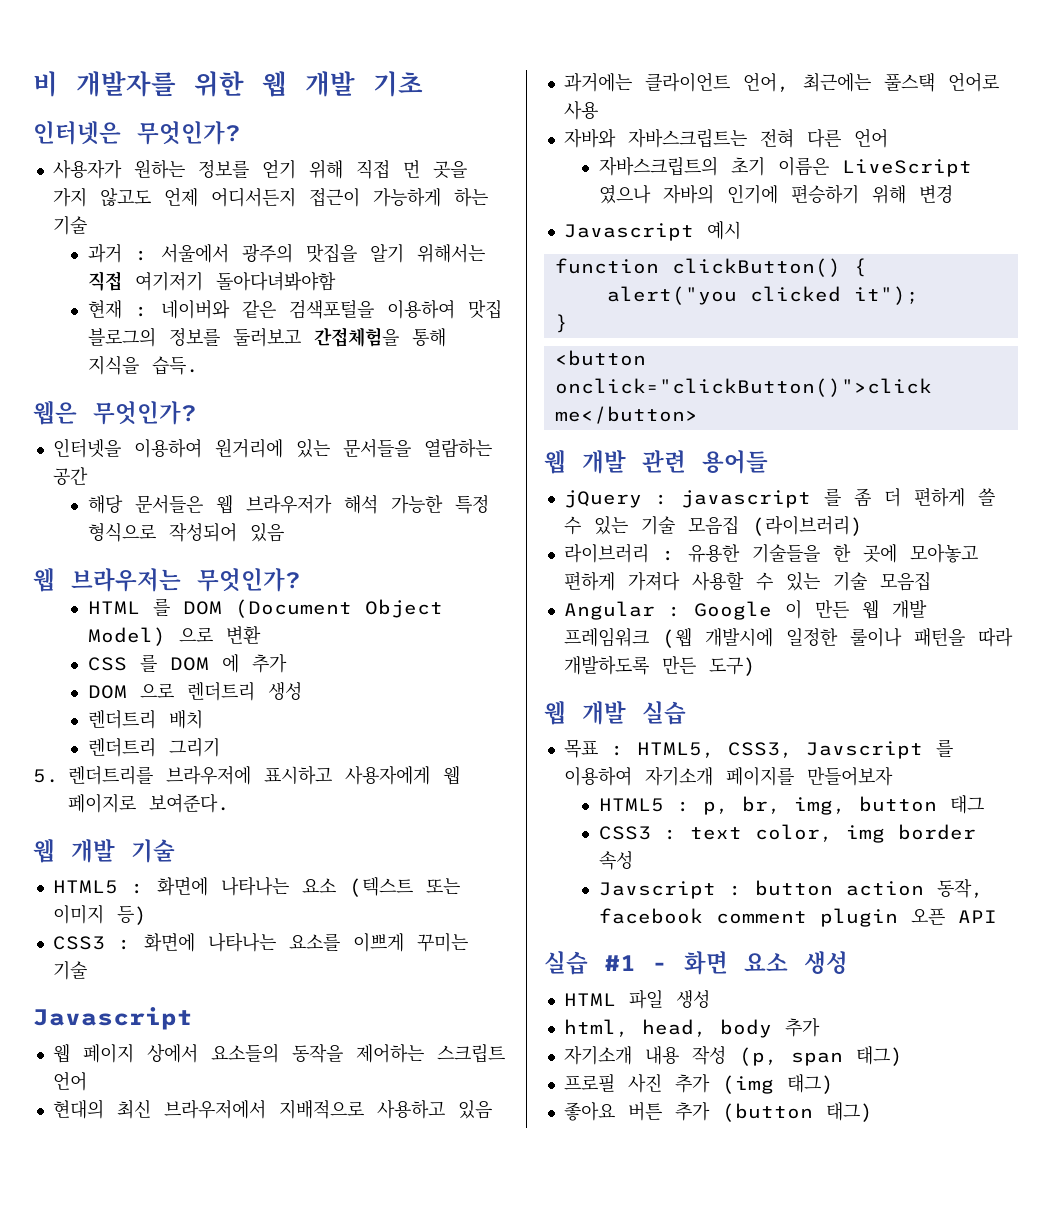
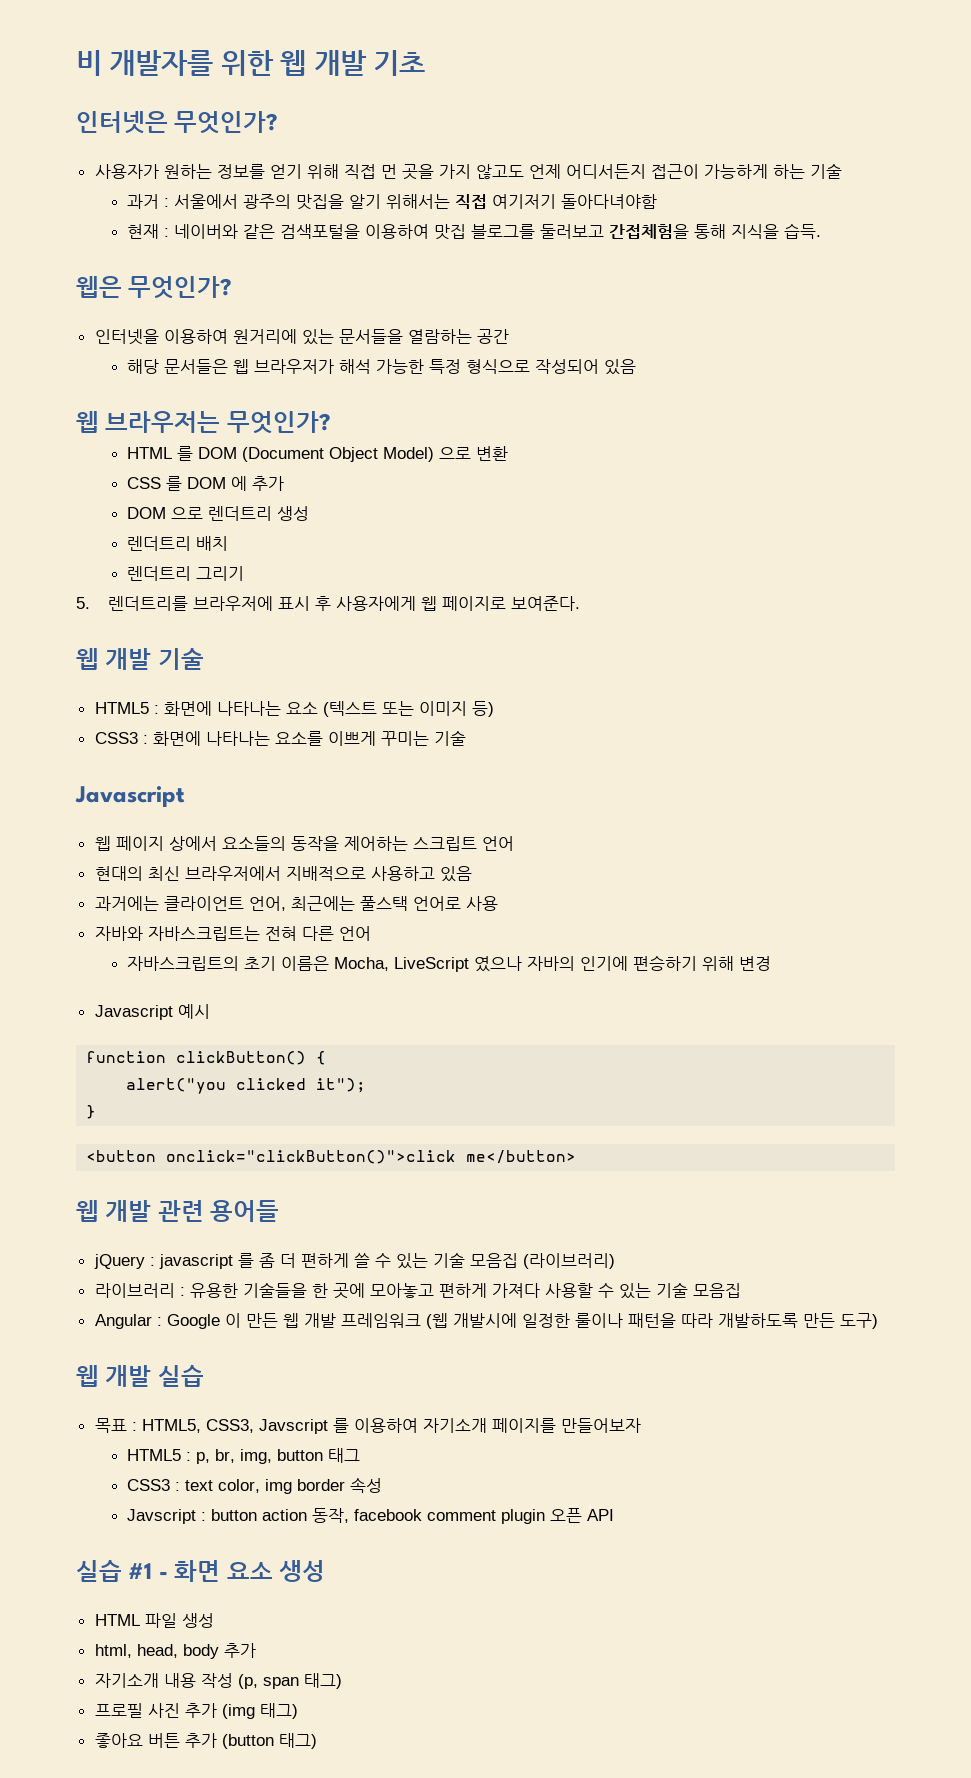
[215,271,336,291] 돌아다녀봐야함 -> [561,194,658,209] 돌아다녀야함
[87,327,220,347] 블로그의 정보를 -> [471,224,536,239] 블로그를
[264,766,332,785] 표시하고 -> [278,596,332,611] 표시 후
(829, 166) none -> [334,957,390,971] Mocha,

